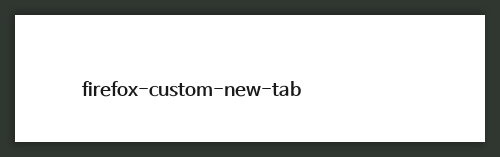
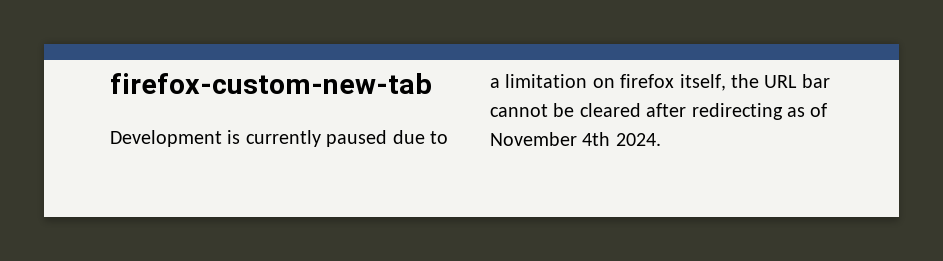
(301, 89) none -> [110,130,448,147] [490,74,830,91] [490,103,828,120] [490,132,661,146] // Development is currently paused due to a limitation on firefox itself, the URL bar cannot be cleared after redirecting as of November 4th 2024.

